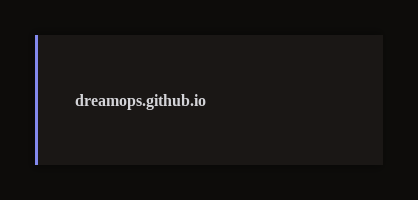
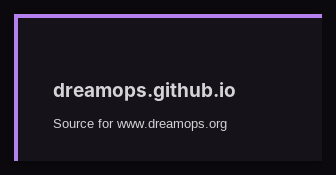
(206, 102) none -> [53,119,227,131] // Source for www.dreamops.org

